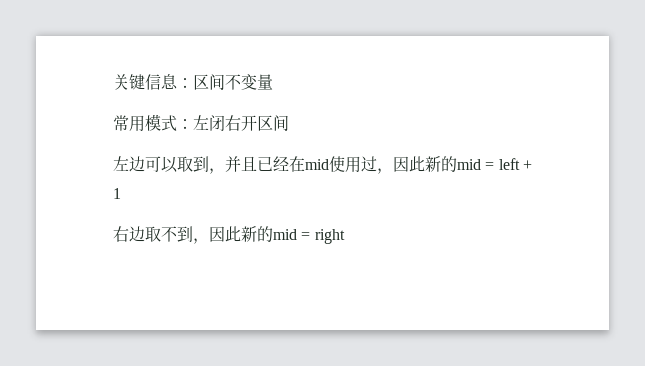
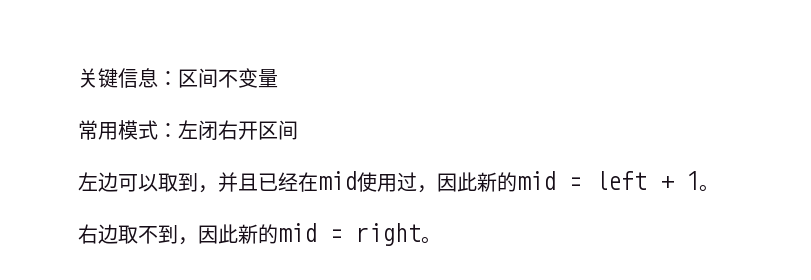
(121, 193) none -> [699,184,719,192] 。
(345, 236) none -> [421,236,441,244] 。

